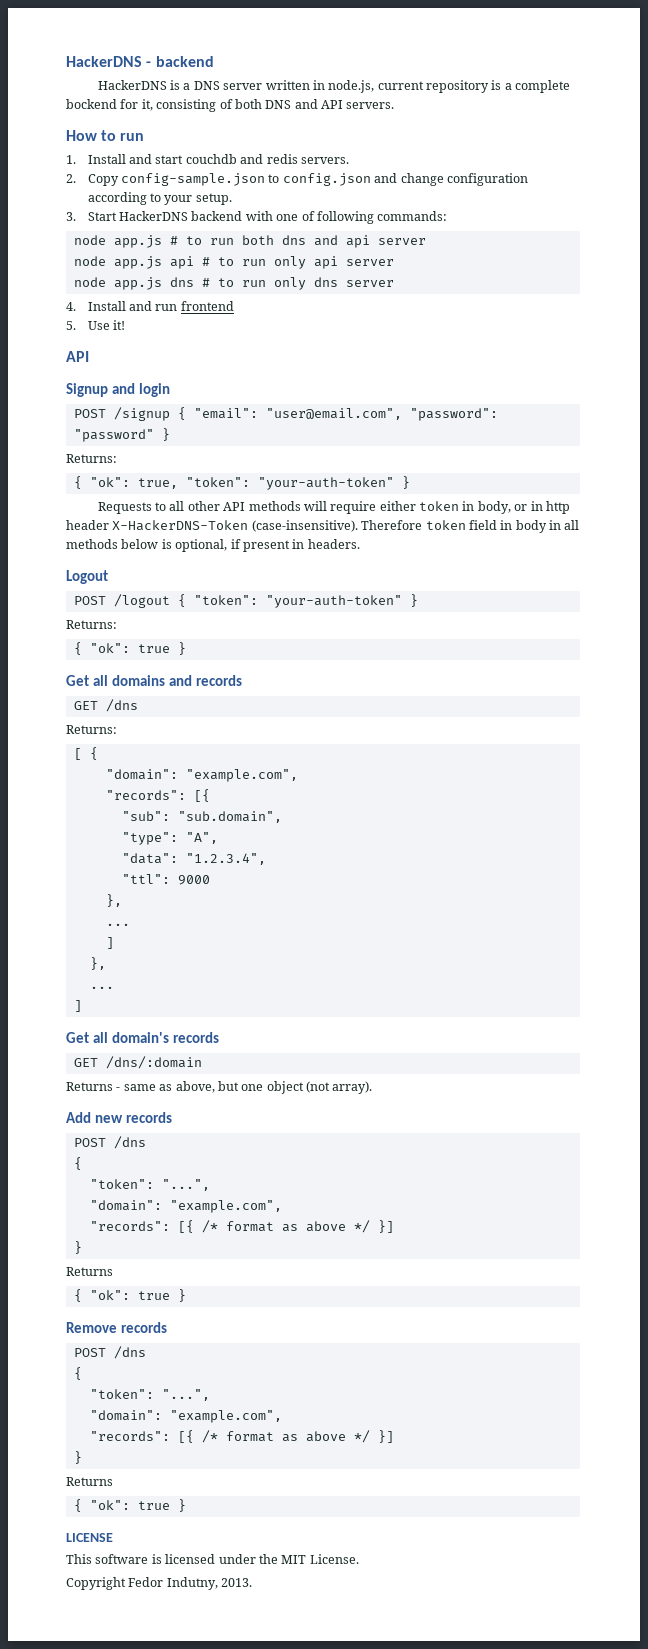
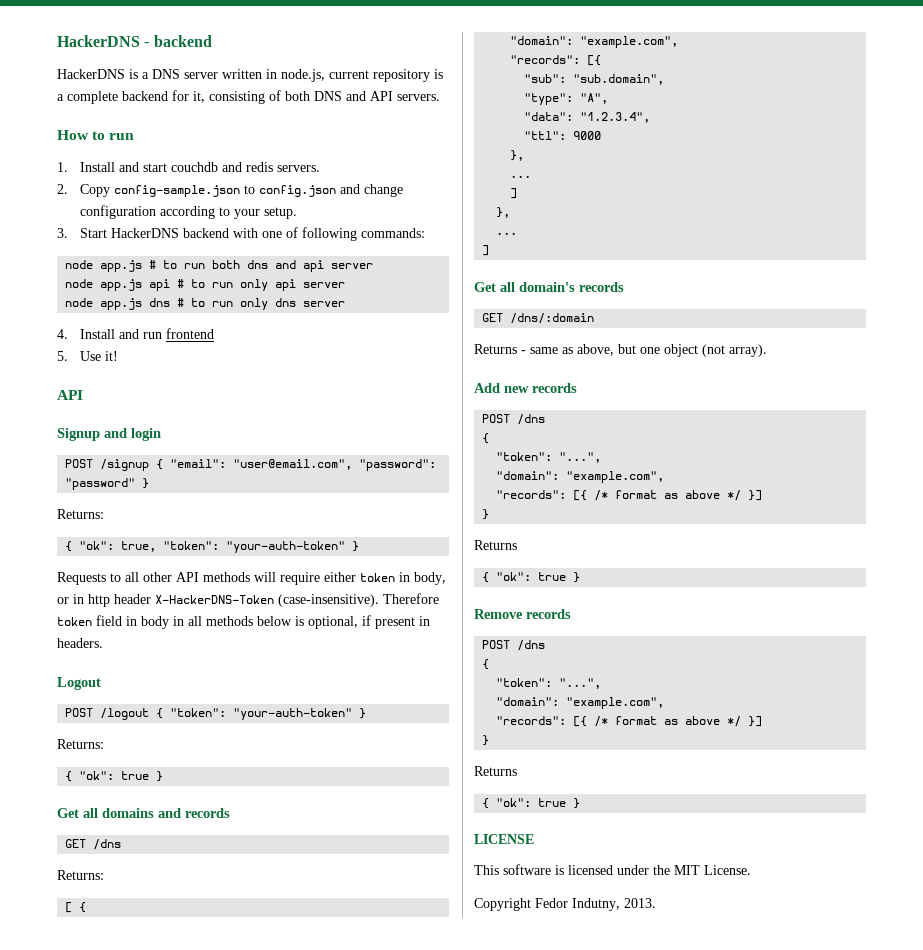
[66,99,117,109] bockend -> [122,91,168,101] backend

